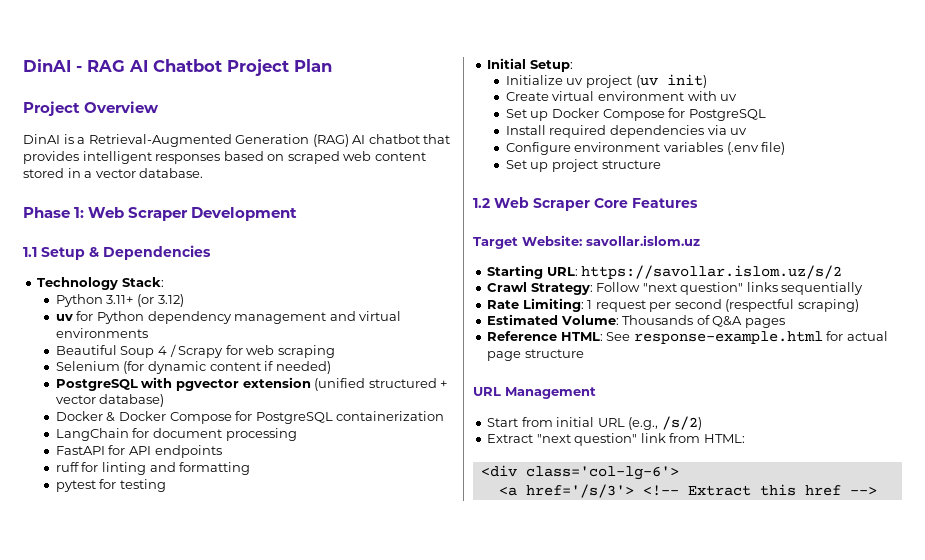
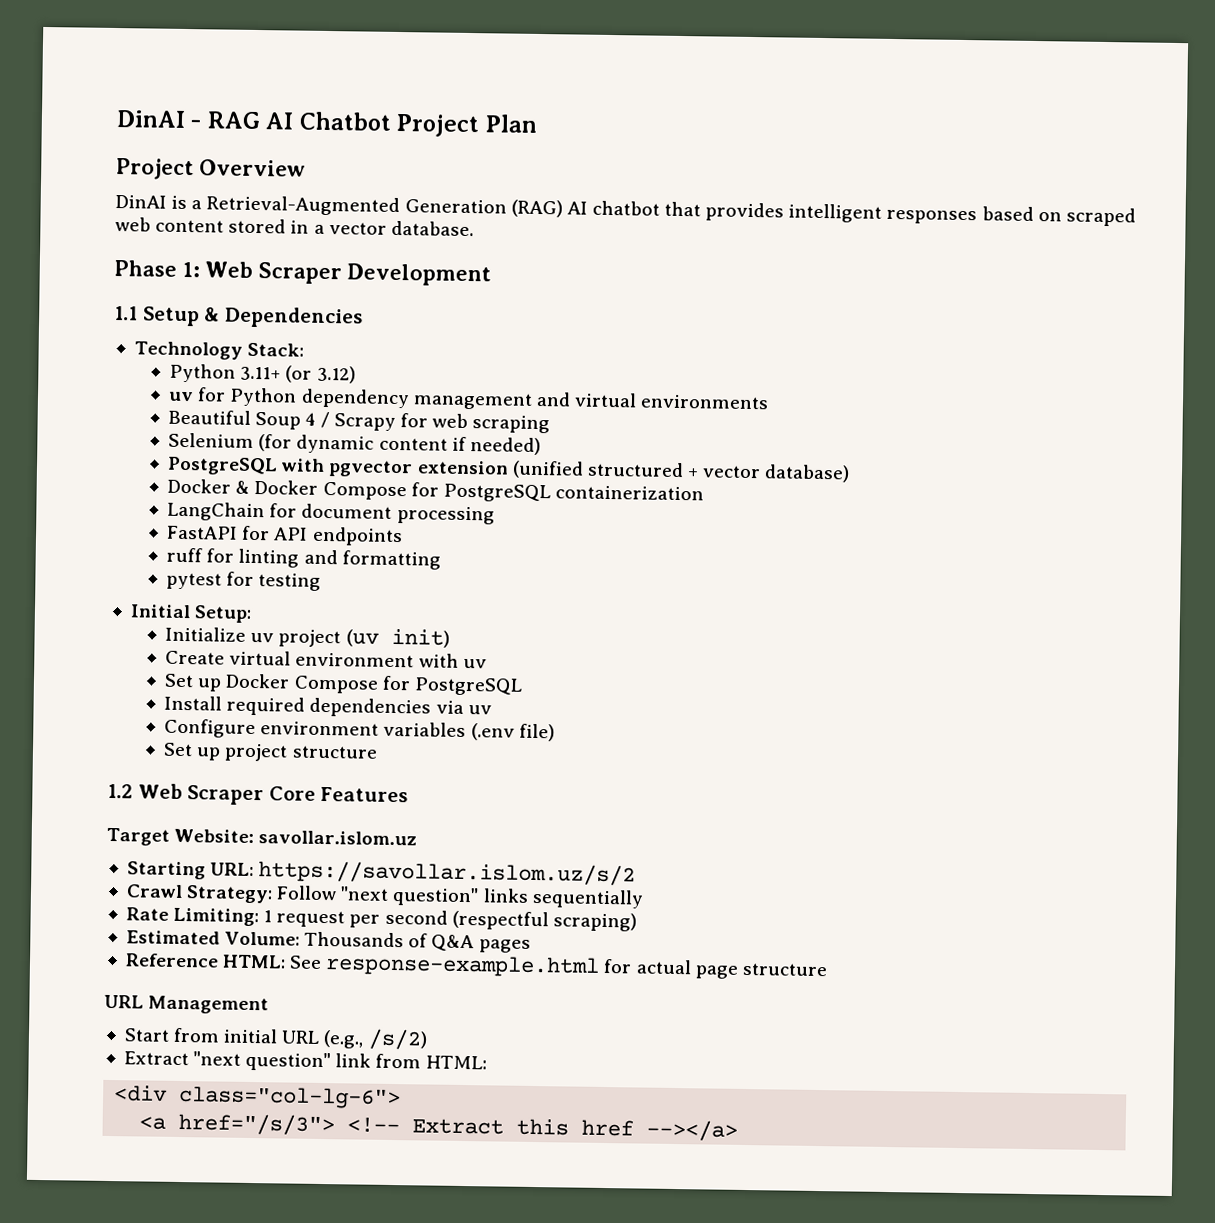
[525,466,679,480] class='col-lg-6'> -> [178,1085,402,1110] class="col-lg-6">
[525,484,634,498] href='/s/3'> -> [178,1112,336,1136] href="/s/3">
[849,487,877,495] --> -> [646,1119,739,1141] --></a>

